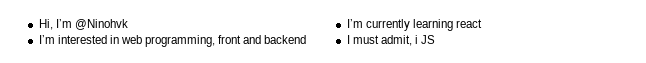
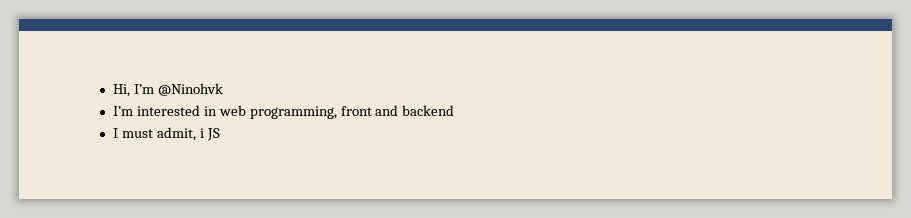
[346,19,482,31] // I’m currently learning react -> (455, 110) none

